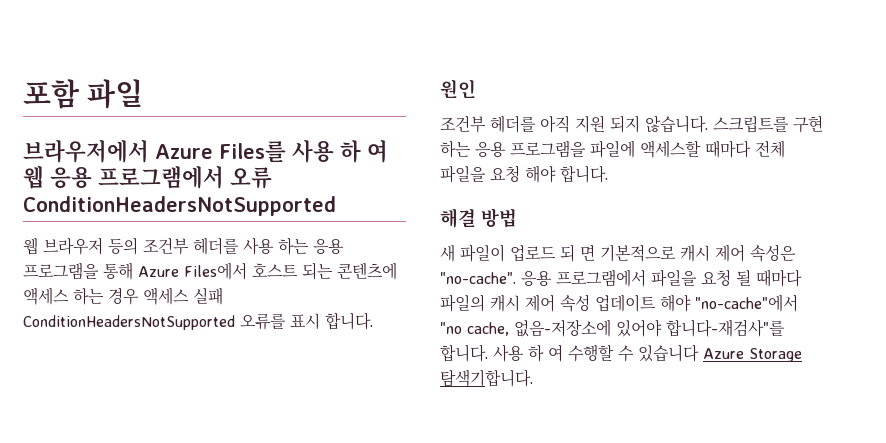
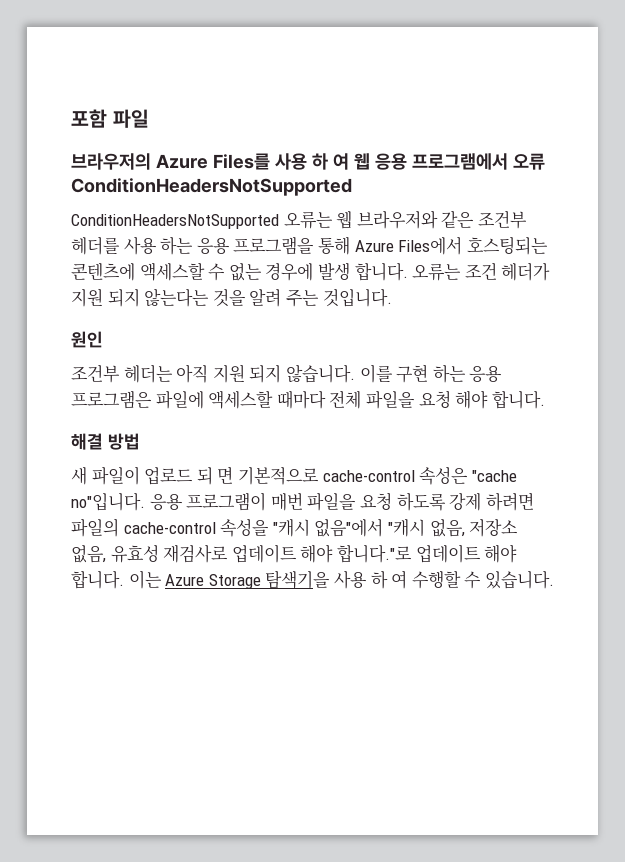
[23,139,149,163] 브라우저에서 -> [71,153,151,170] 브라우저의
[23,237,138,255] 웹 브라우저 등의 -> [71,210,475,229] ConditionHeadersNotSupported 오류는 웹 브라우저와 같은
[252,262,397,280] [23,287,223,305] [23,312,373,330] 호스트 되는 콘텐츠에 액세스 하는 경우 액세스 실패 ConditionHeadersNotSupported 오류를 표시 합니다. -> [466,236,548,255] [71,262,551,281] [71,288,392,307] 호스팅되는 콘텐츠에 액세스할 수 없는 경우에 발생 합니다. 오류는 조건 헤더가 지원 되지 않는다는 것을 알려 주는 것입니다.
[490,115,536,133] 헤더를 -> [123,364,173,383] 헤더는
[713,116,789,133] 스크립트를 -> [359,364,393,383] 이를
[510,140,586,158] 프로그램을 -> [71,390,152,409] 프로그램은
[680,244,796,262] [440,269,802,287] [440,294,798,312] [440,319,785,337] [440,344,488,362] 캐시 제어 속성은 "no-cache". 응용 프로그램에서 파일을 요청 될 때마다 파일의 캐시 제어 속성 업데이트 해야 "no-cache"에서 "no cache, 없음-저장소에 있어야 합니다-재검사"를 합니다. -> [322,467,517,485] [71,492,534,511] [71,518,519,537] [71,544,518,563] [71,570,331,589] cache-control 속성은 "cache no"입니다. 응용 프로그램이 매번 파일을 요청 하도록 강제 하려면 파일의 cache-control 속성을 "캐시 없음"에서 "캐시 없음, 저장소 없음, 유효성 재검사로 업데이트 해야 합니다."로 업데이트 해야 합니다. 이는 Azure Storage 탐색기을
[638,344,802,362] [440,369,533,387] 있습니다 Azure Storage 탐색기합니다. -> [484,571,554,589] 있습니다.

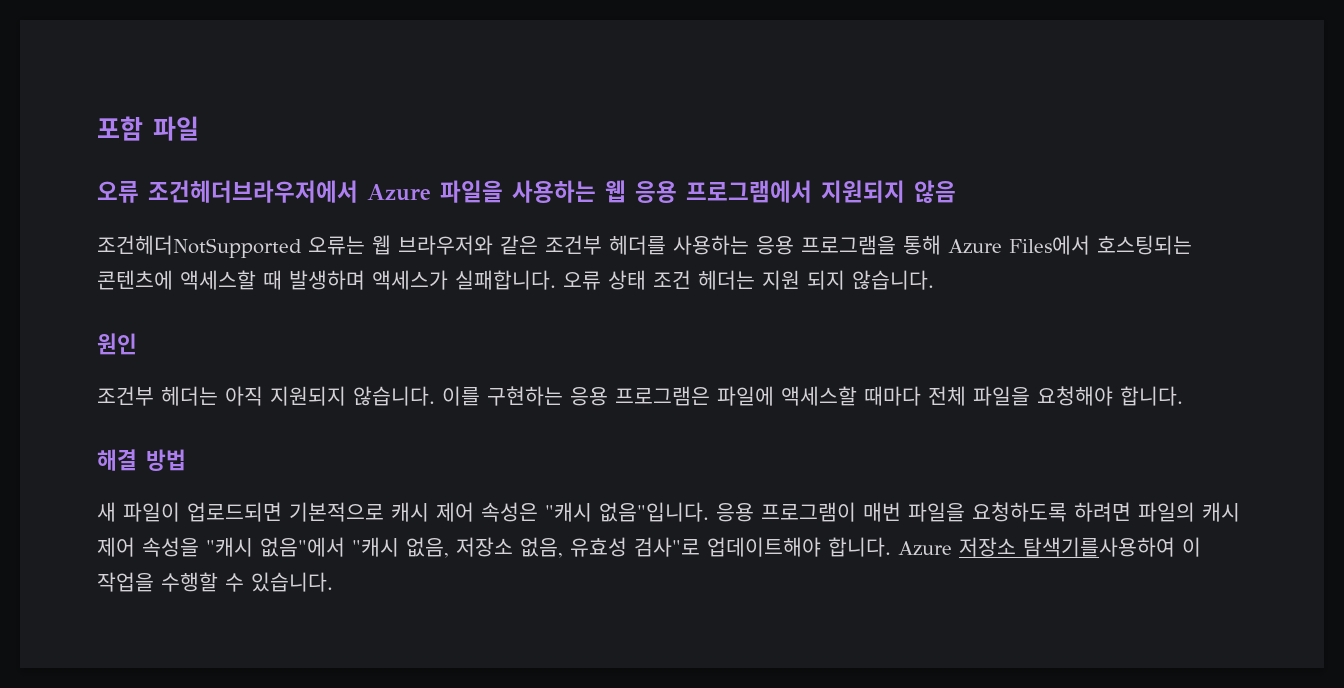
[71,153,545,170] [71,178,352,196] [71,214,279,229] 브라우저의 Azure Files를 사용 하 여 웹 응용 프로그램에서 오류 ConditionHeadersNotSupported // ConditionHeadersNotSupported -> [97,180,956,203] [97,235,302,258] 오류 조건헤더브라우저에서 Azure 파일을 사용하는 웹 응용 프로그램에서 지원되지 않음 // 조건헤더NotSupported
[123,236,194,255] 사용 하는 -> [673,235,749,255] 사용하는
[208,262,551,281] [71,288,392,307] [71,331,103,348] [71,364,466,383] 수 없는 경우에 발생 합니다. 오류는 조건 헤더가 지원 되지 않는다는 것을 알려 주는 것입니다. // 원인 // 조건부 헤더는 아직 지원 되지 않습니다. 이를 구현 하는 -> [263,270,934,290] [97,333,137,355] [97,386,563,406] 때 발생하며 액세스가 실패합니다. 오류 상태 조건 헤더는 지원 되지 않습니다. // 원인 // 조건부 헤더는 아직 지원되지 않습니다. 이를 구현하는
[418,390,489,409] 요청 해야 -> [1037,386,1113,406] 요청해야
[144,466,517,485] [71,492,534,511] [71,518,216,537] 업로드 되 면 기본적으로 cache-control 속성은 "cache no"입니다. 응용 프로그램이 매번 파일을 요청 하도록 강제 하려면 파일의 cache-control -> [187,502,1240,522] [97,537,135,557] 업로드되면 기본적으로 캐시 제어 속성은 "캐시 없음"입니다. 응용 프로그램이 매번 파일을 요청하도록 하려면 파일의 캐시 제어
[163,544,518,563] [71,570,408,589] 재검사로 업데이트 해야 합니다."로 업데이트 해야 합니다. 이는 Azure Storage 탐색기을 사용 하 여 -> [634,537,1201,557] [97,572,154,592] 검사"로 업데이트해야 합니다. Azure 저장소 탐색기를사용하여 이 작업을

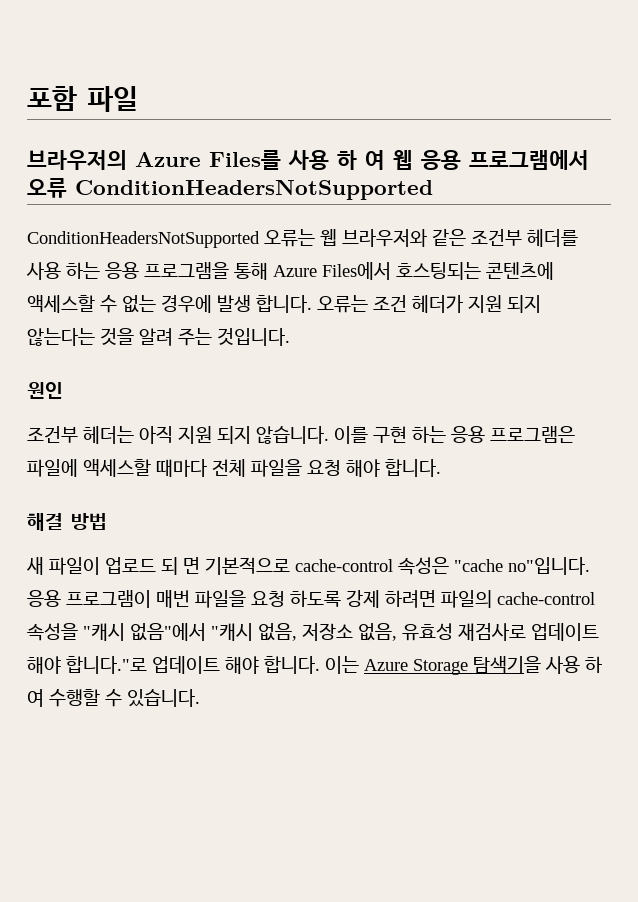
[97,180,956,203] [97,235,302,258] 오류 조건헤더브라우저에서 Azure 파일을 사용하는 웹 응용 프로그램에서 지원되지 않음 // 조건헤더NotSupported -> [27,150,589,170] [27,178,433,200] [27,231,260,248] 브라우저의 Azure Files를 사용 하 여 웹 응용 프로그램에서 오류 ConditionHeadersNotSupported // ConditionHeadersNotSupported
[673,235,749,255] 사용하는 -> [26,262,100,280] 사용 하는
[263,270,934,290] [97,333,137,355] [97,386,563,406] 때 발생하며 액세스가 실패합니다. 오류 상태 조건 헤더는 지원 되지 않습니다. // 원인 // 조건부 헤더는 아직 지원되지 않습니다. 이를 구현하는 -> [100,295,541,313] [27,328,290,346] [27,382,63,399] [27,426,446,444] 수 없는 경우에 발생 합니다. 오류는 조건 헤더가 지원 되지 않는다는 것을 알려 주는 것입니다. // 원인 // 조건부 헤더는 아직 지원 되지 않습니다. 이를 구현 하는
[1037,386,1113,406] 요청해야 -> [307,459,380,477] 요청 해야
[187,502,1240,522] [97,537,135,557] 업로드되면 기본적으로 캐시 제어 속성은 "캐시 없음"입니다. 응용 프로그램이 매번 파일을 요청하도록 하려면 파일의 캐시 제어 -> [105,557,590,575] [27,590,595,608] 업로드 되 면 기본적으로 cache-control 속성은 "cache no"입니다. 응용 프로그램이 매번 파일을 요청 하도록 강제 하려면 파일의 cache-control
[634,537,1201,557] [97,572,154,592] 검사"로 업데이트해야 합니다. Azure 저장소 탐색기를사용하여 이 작업을 -> [458,623,599,641] [27,656,602,675] [27,689,44,707] 재검사로 업데이트 해야 합니다."로 업데이트 해야 합니다. 이는 Azure Storage 탐색기을 사용 하 여

